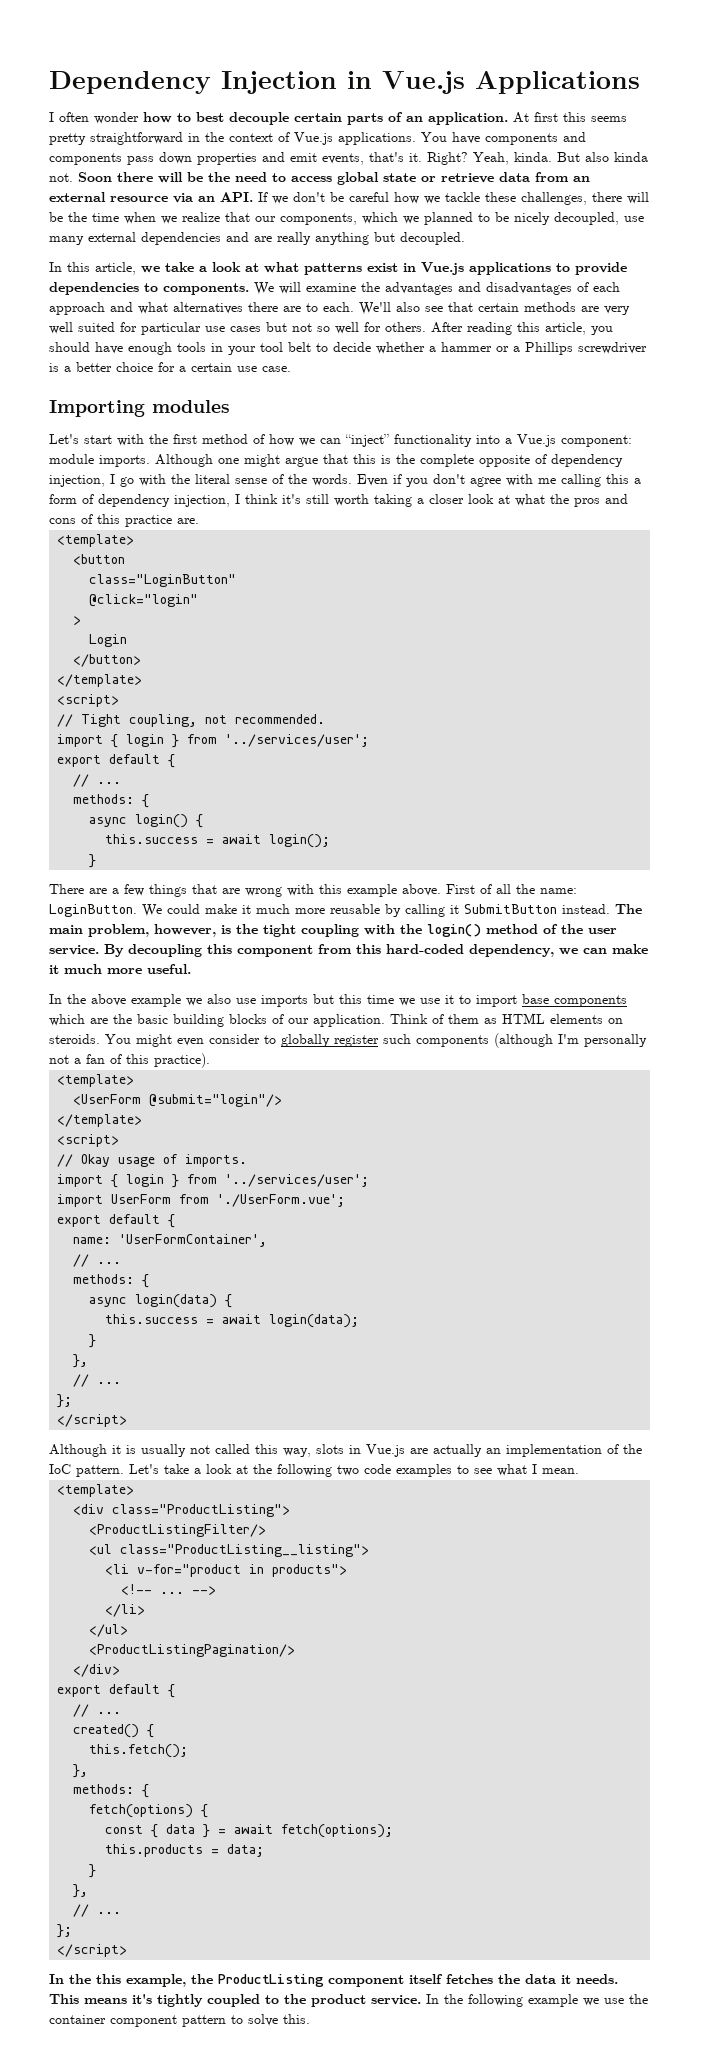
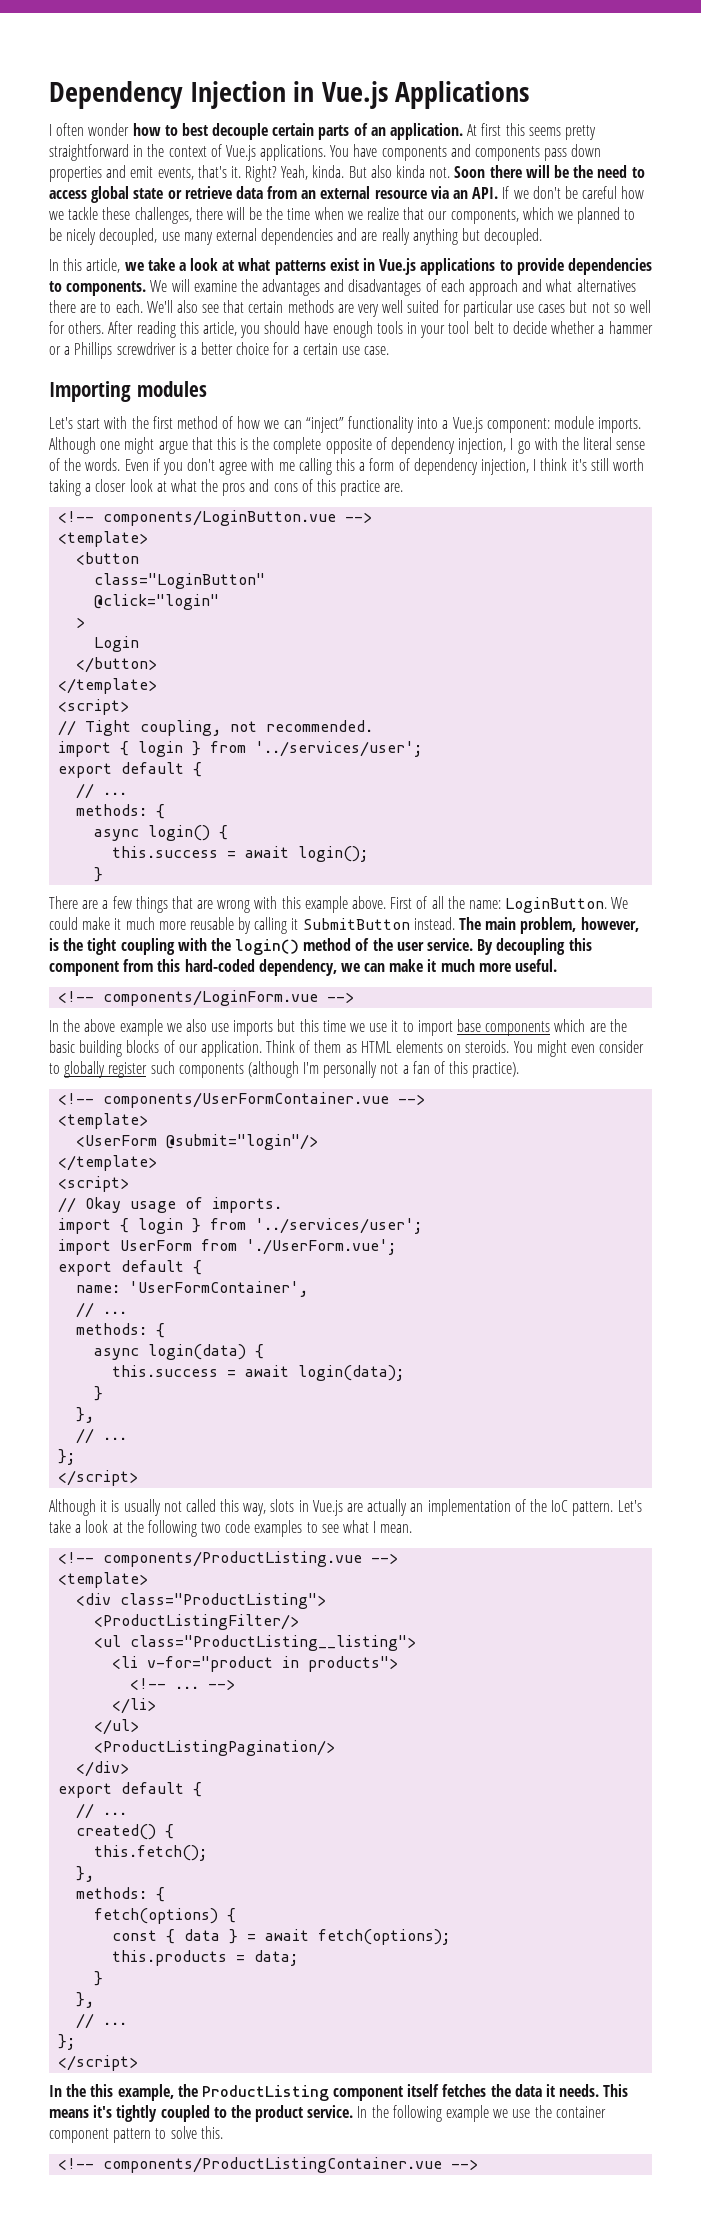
(199, 521) none -> [58,510,373,526] // <!-- components/LoginButton.vue -->
(191, 969) none -> [58,990,355,1006] // <!-- components/LoginForm.vue -->
(210, 1060) none -> [58,1092,426,1108] // <!-- components/UserFormContainer.vue -->
(579, 1471) none -> [58,1551,399,1567] // <!-- components/ProductListing.vue -->
(310, 2019) none -> [58,2157,479,2173] // <!-- components/ProductListingContainer.vue -->

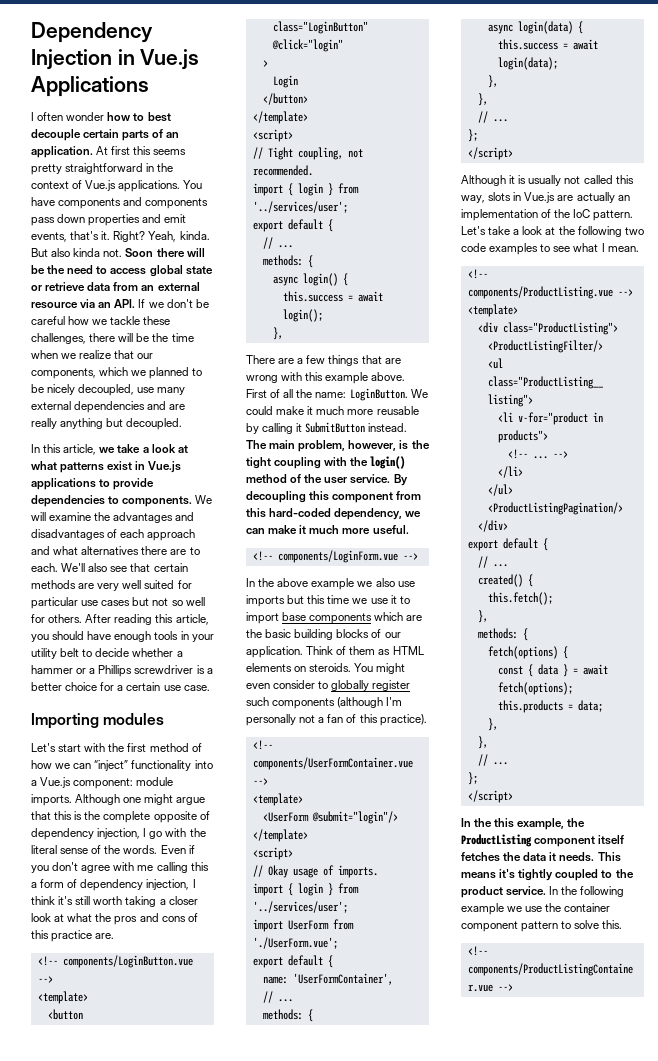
[448,321,470,334] tool -> [31,648,57,659] utility
[94,867,104,882] } -> [272,327,283,340] },
[94,1386,104,1401] } -> [487,75,498,88] },
[94,1971,104,1986] } -> [487,718,498,731] },

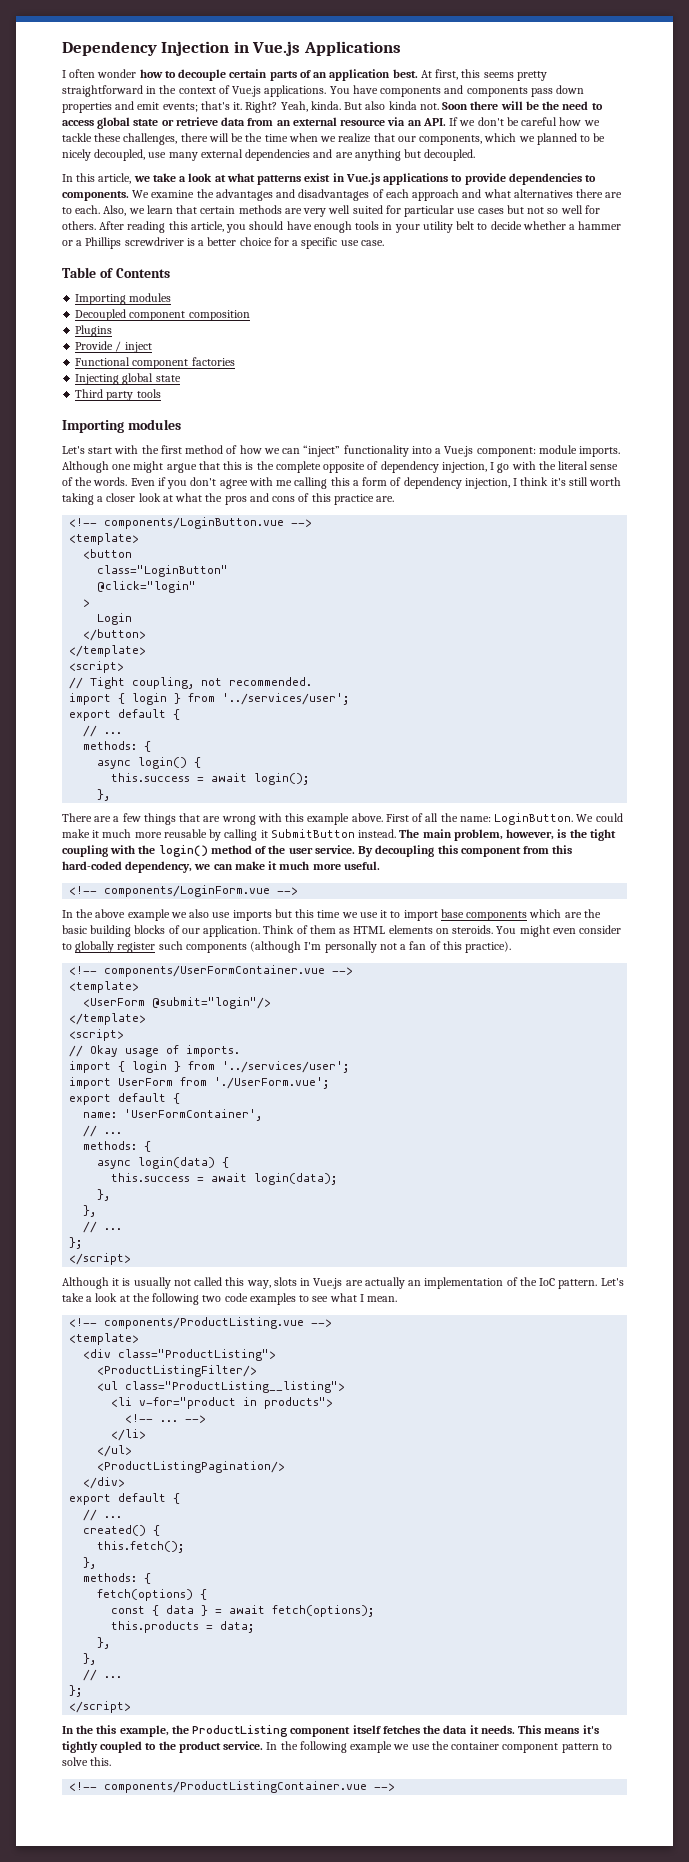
[147,112,171,122] best -> (176, 74) none
[31,146,131,158] application. At first -> [329,69,459,81] application best. At first,
[31,232,67,242] events, -> [162,103,198,112] events;
[31,418,57,429] really -> (353, 155) none
[31,512,46,521] will -> (150, 194) none
[61,563,128,572] We'll also see -> [103,205,173,216] Also, we learn
[126,682,161,691] certain -> [301,237,338,249] specific
(210, 688) none -> [62,267,170,278] [75,293,172,305] [75,309,250,321] [75,325,113,337] [75,341,152,353] [75,357,235,369] [75,373,181,385] [75,389,161,401] // Table of Contents // Importing modules // Decoupled component composition // Plugins // Provide / inject // Functional component factories // Injecting global state // Third party tools

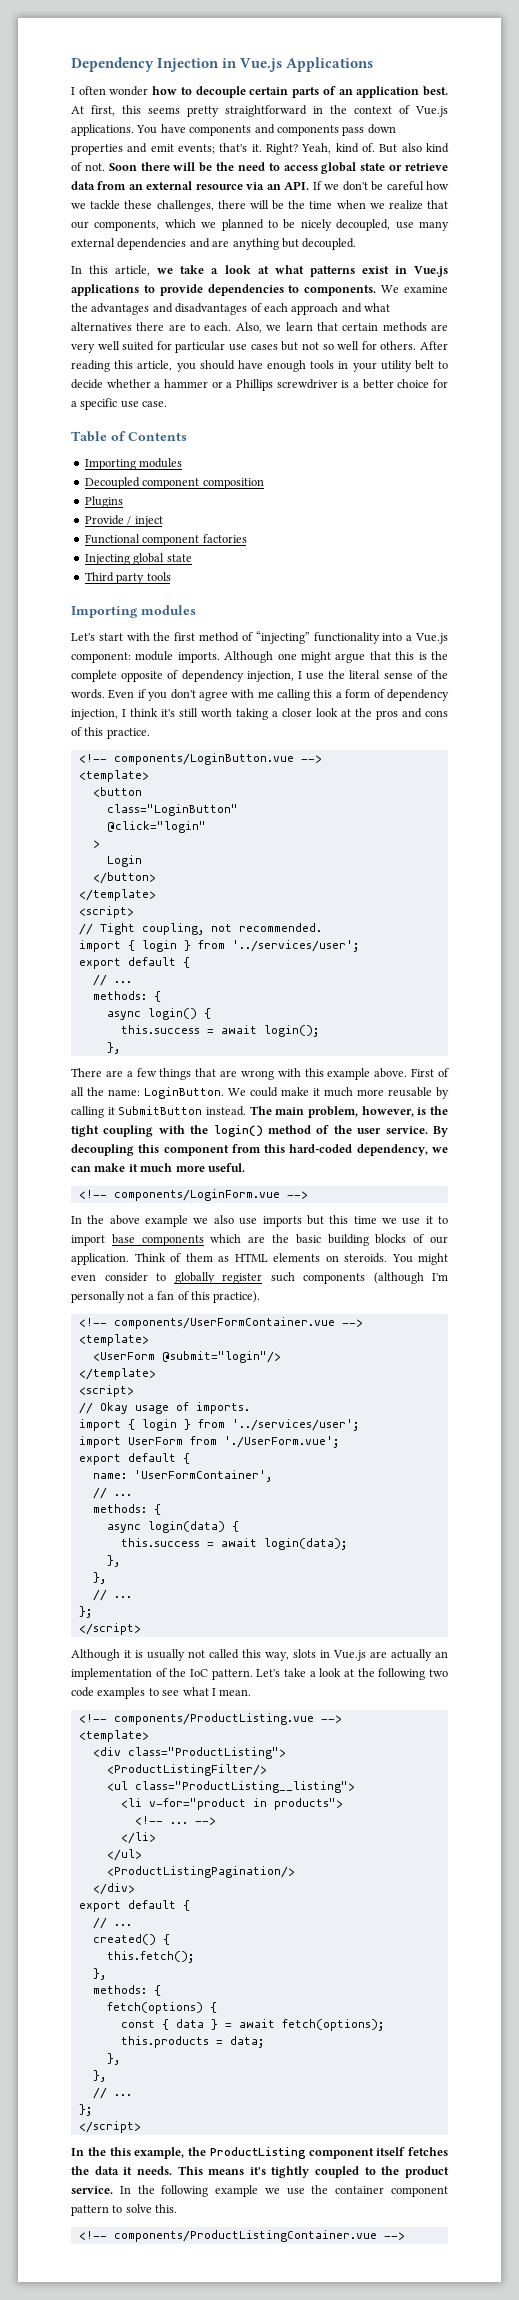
[310,101,417,110] kinda. But also kinda -> [335,143,449,153] [71,162,82,171] kind of. But also kind of
[239,445,341,457] how we can “inject” -> [255,631,310,644] “injecting”
[497,461,536,473] go with -> [306,673,325,680] use
[175,493,203,502] what -> (351, 713) none
[333,494,395,505] practice are. -> [106,728,150,739] practice.

